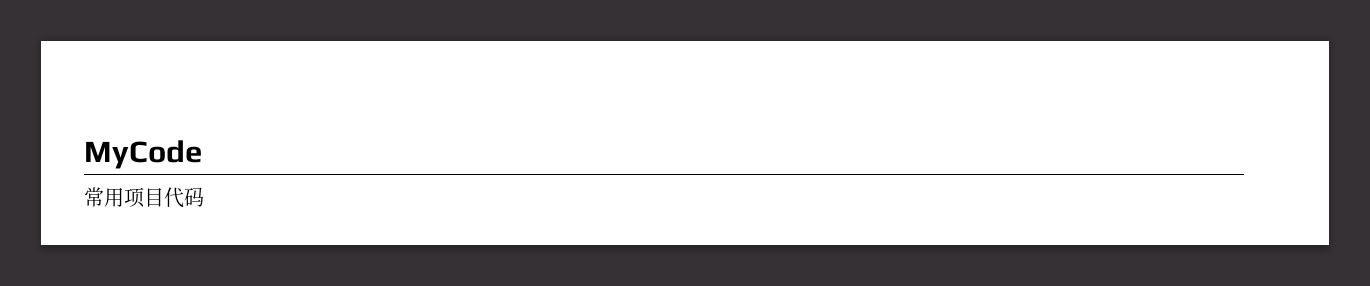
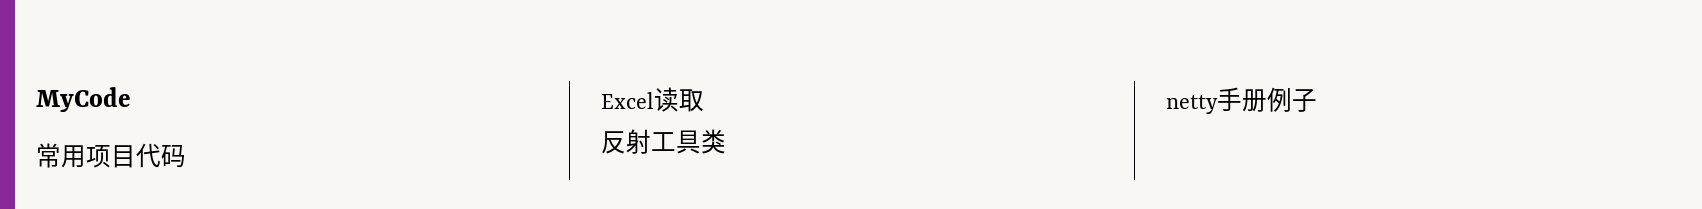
(204, 197) none -> [601,87,704,112] [601,129,726,154] [1166,87,1317,114] // Excel读取 // 反射工具类 // netty手册例子

